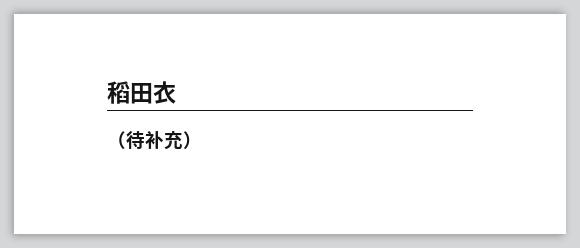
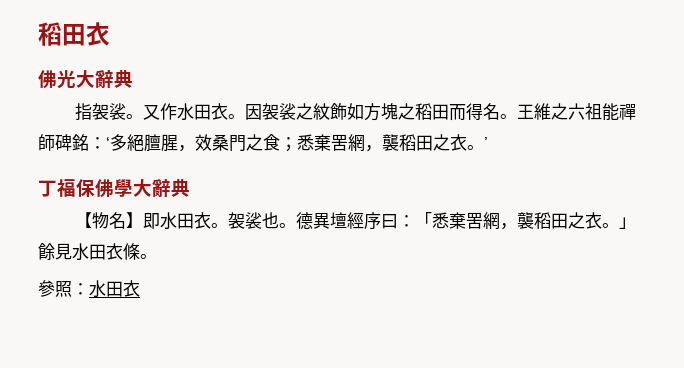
[107,131,202,150] （待补充） -> [38,69,133,89] [74,103,636,121] [38,134,488,152] [38,178,190,198] [74,212,636,230] [38,243,157,260] [38,280,140,297] 佛光大辭典 // 指袈裟。又作水田衣。因袈裟之紋飾如方塊之稻田而得名。王維之六祖能禪師碑銘：‘多絕膻腥，效桑門之食；悉棄罟網，襲稻田之衣。’ // 丁福保佛學大辭典 // 【物名】即水田衣。袈裟也。德異壇經序曰：「悉棄罟網，襲稻田之衣。」餘見水田衣條。 // 參照：水田衣

